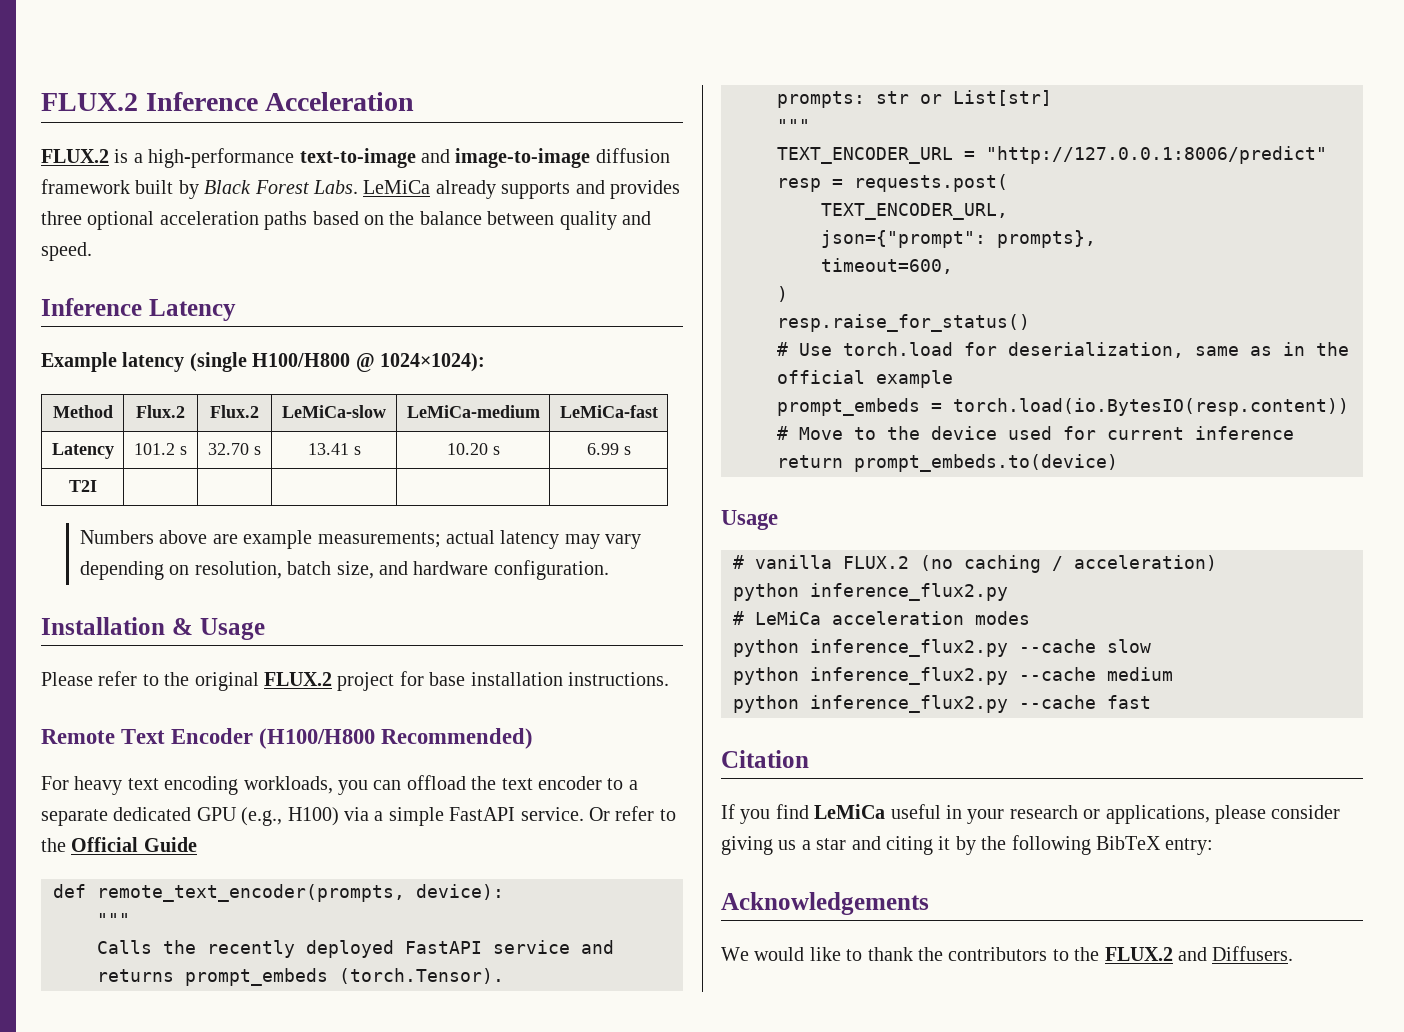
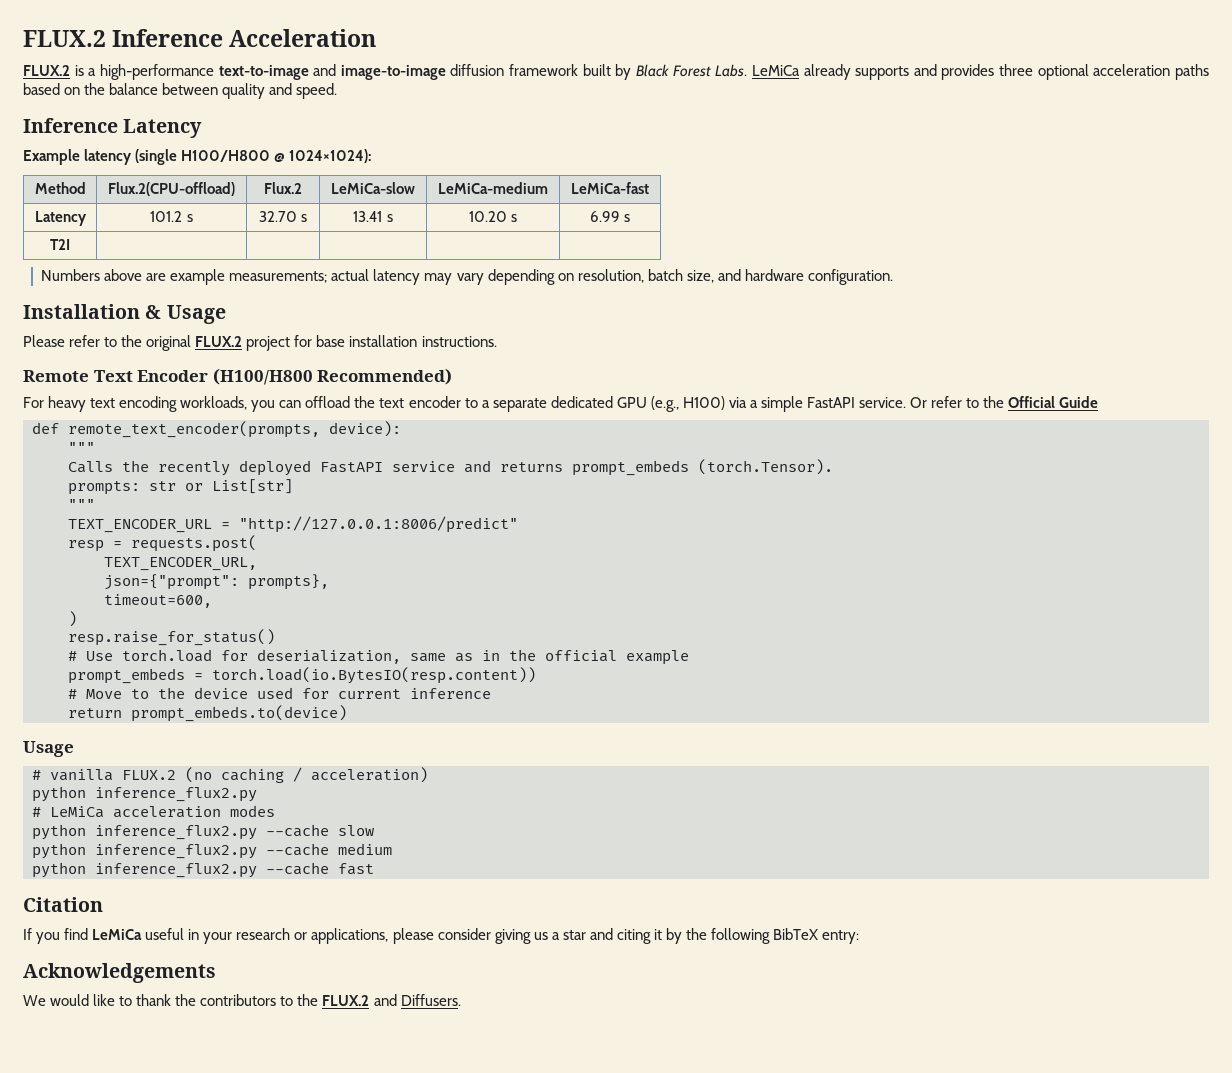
[136,405,185,418] Flux.2 -> [108,182,235,196] Flux.2(CPU-offload)

